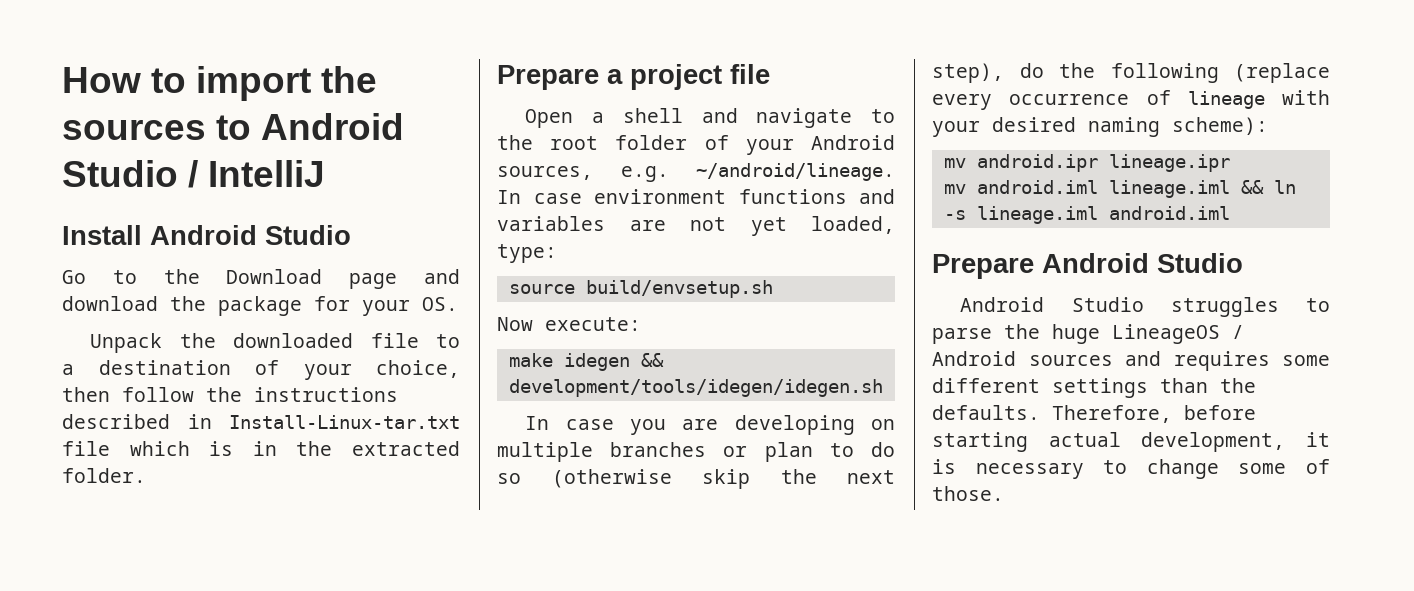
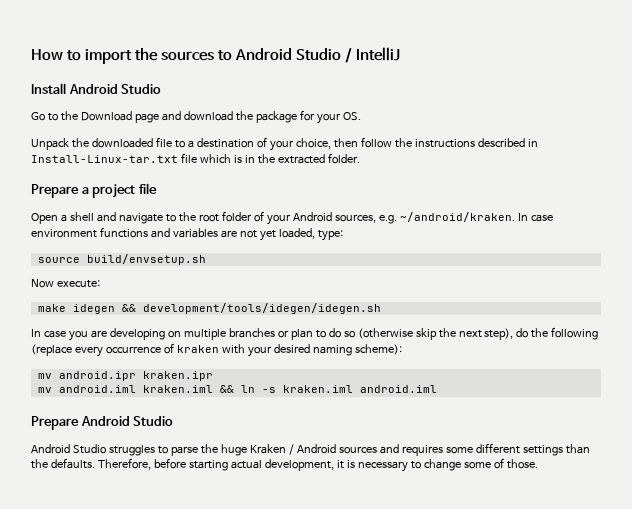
[696,163,895,181] ~/android/lineage. -> [399,212,515,222] ~/android/kraken.
[1187,91,1265,109] lineage -> [176,345,219,353] kraken
[1108,154,1230,172] lineage.ipr -> [142,371,213,381] kraken.ipr
[1108,180,1230,198] lineage.iml -> [142,385,213,393] kraken.iml
[976,206,1098,224] lineage.iml -> [282,385,353,393] kraken.iml
[1112,324,1220,344] LineageOS -> [249,444,286,454] Kraken

